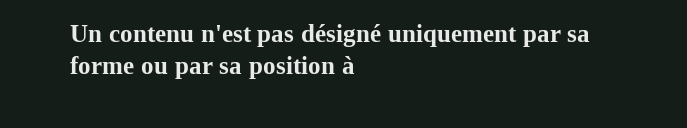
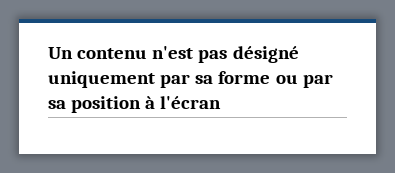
(355, 65) none -> [160,96,222,109] l'écran

